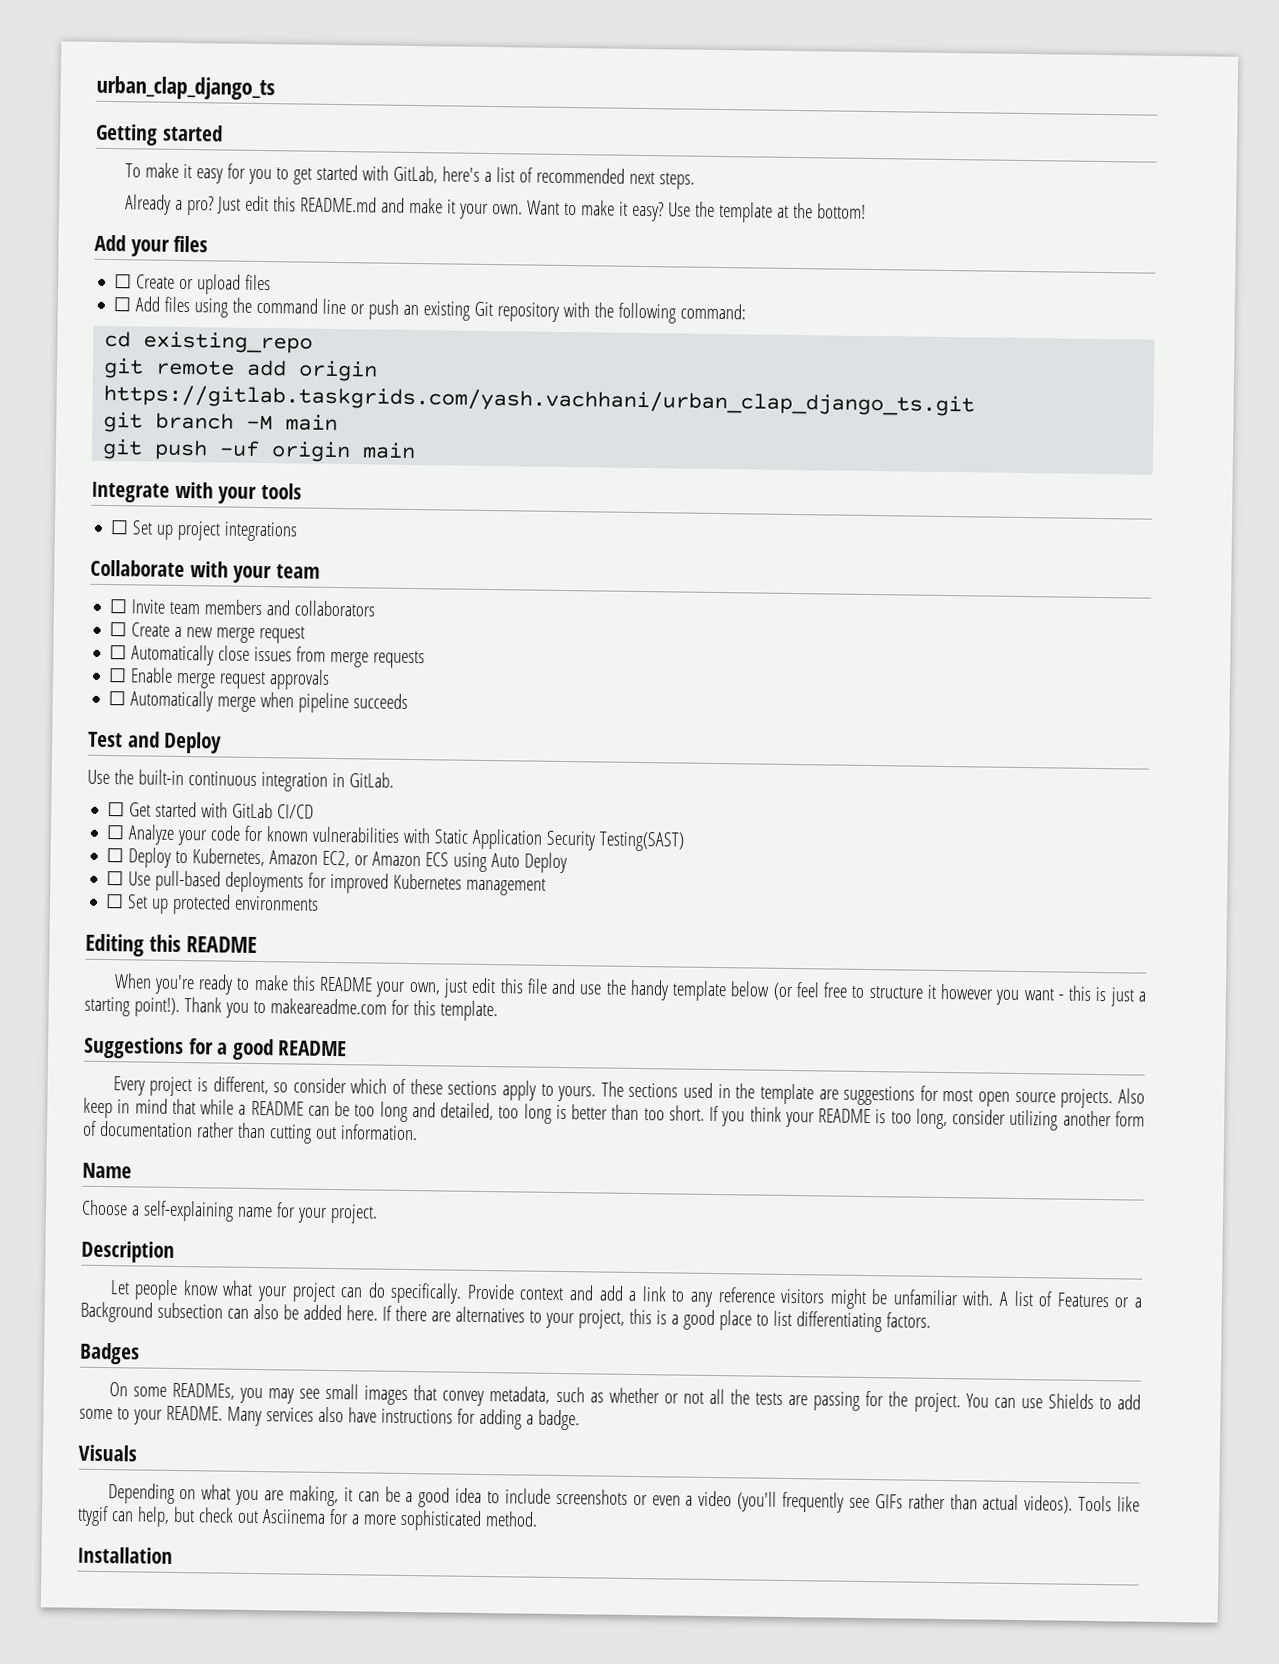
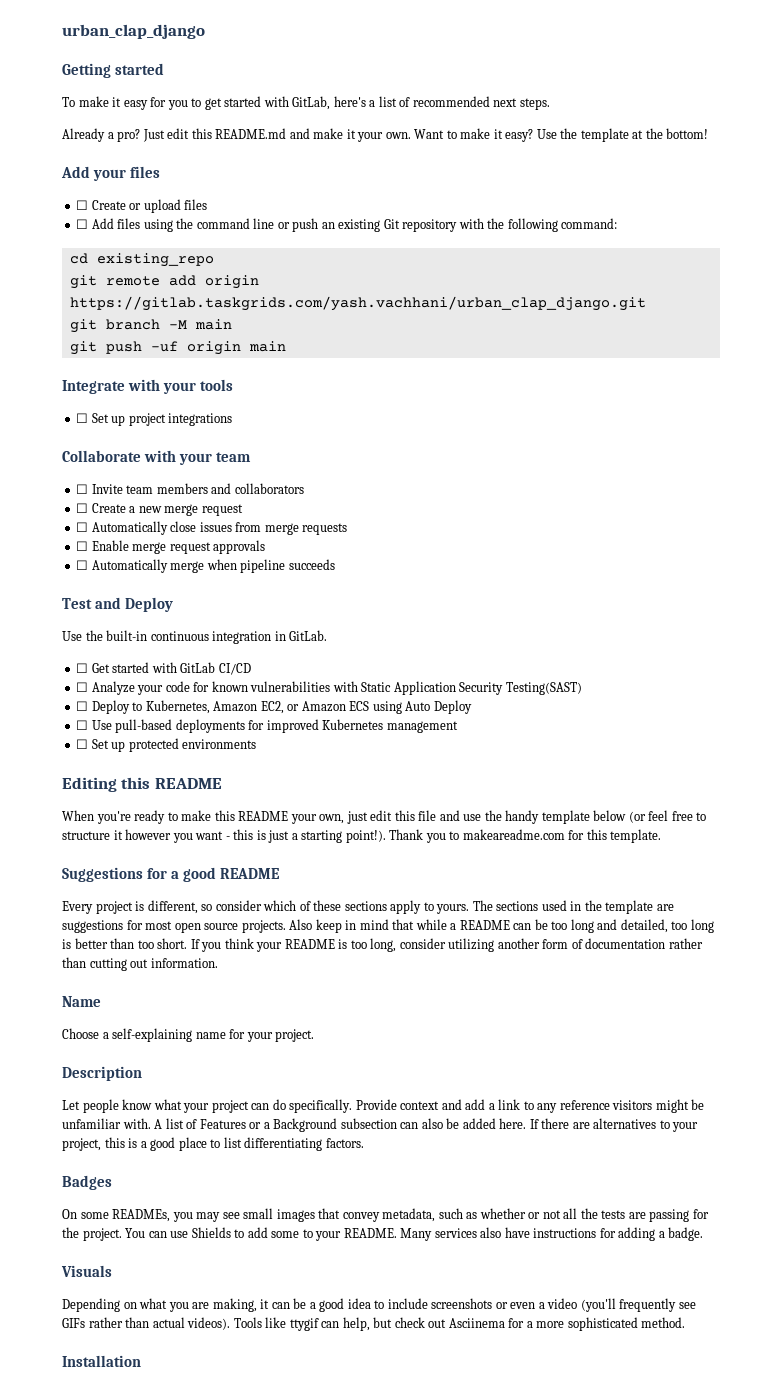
[96,75,275,101] urban_clap_django_ts -> [62,24,205,39] urban_clap_django
[103,383,976,417] https://gitlab.taskgrids.com/yash.vachhani/urban_clap_django_ts.git -> [69,296,646,311] https://gitlab.taskgrids.com/yash.vachhani/urban_clap_django.git

